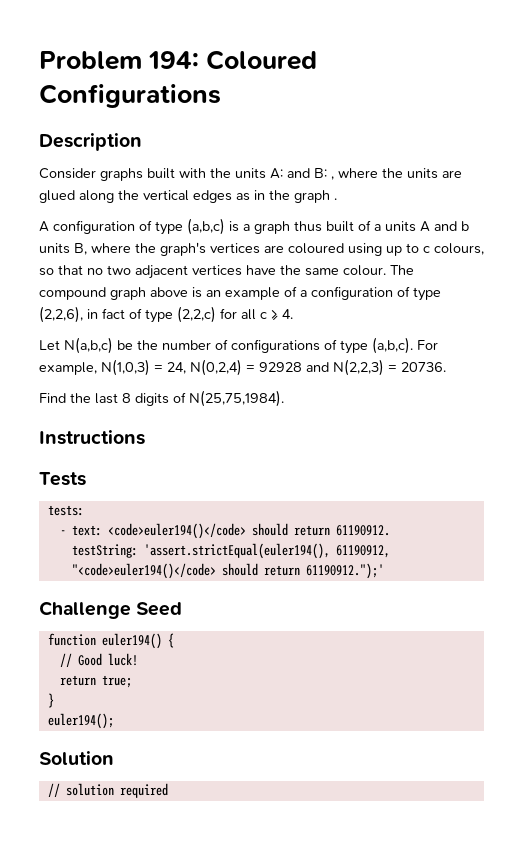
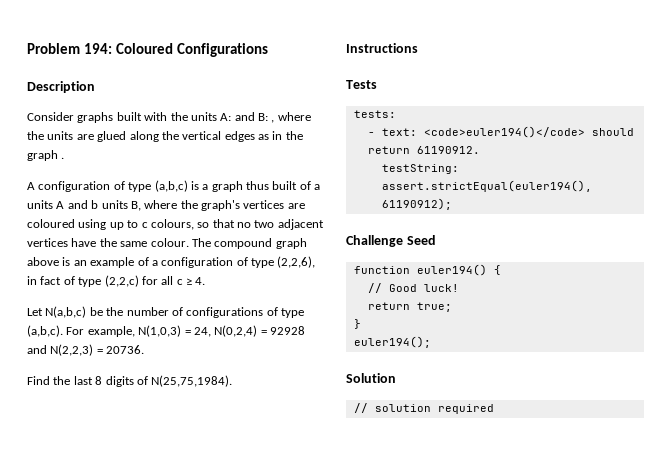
[143,543,390,559] [71,563,384,579] 'assert.strictEqual(euler194(), 61190912, "<code>euler194()</code> should return 61190912.");' -> [381,180,592,192] [381,198,452,210] assert.strictEqual(euler194(), 61190912);

